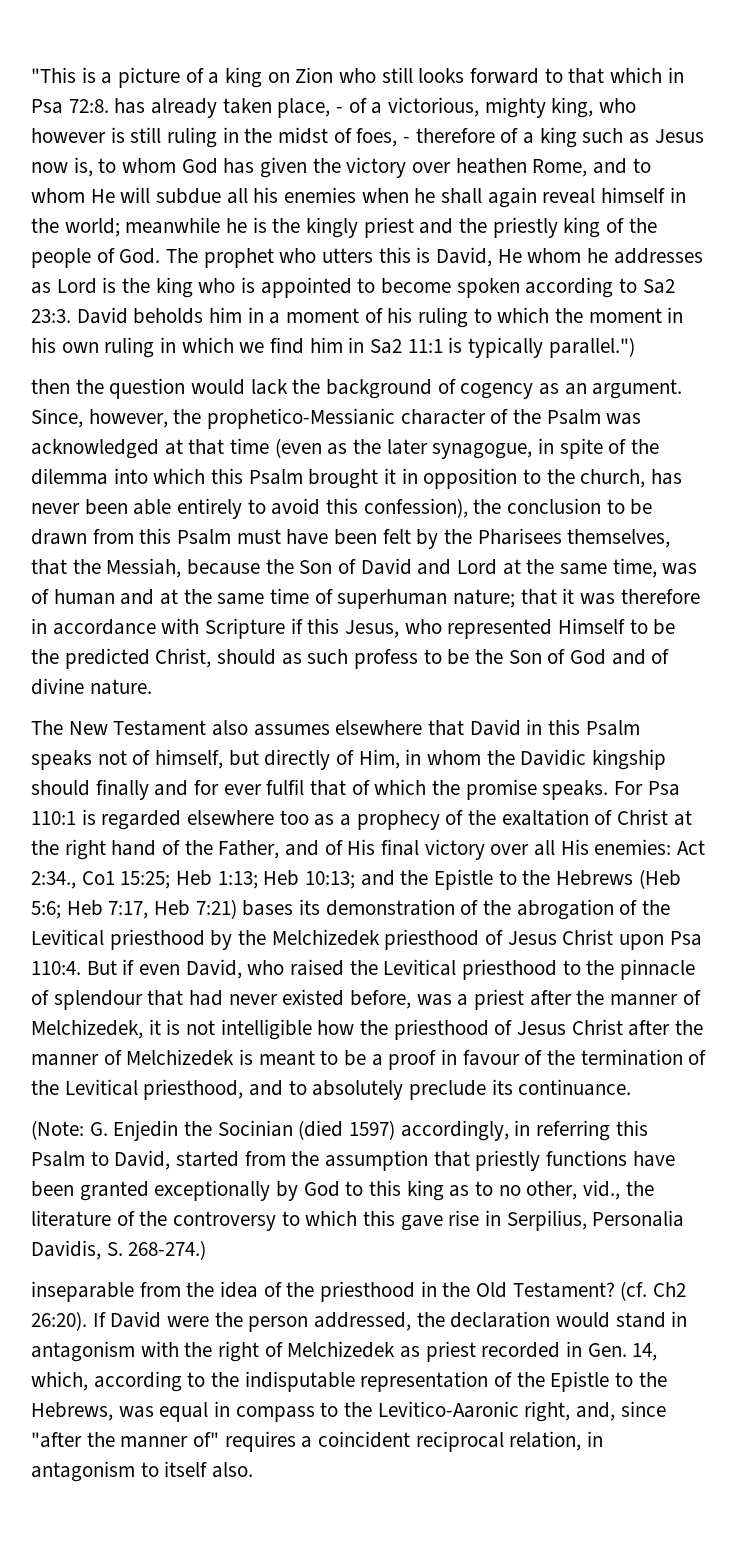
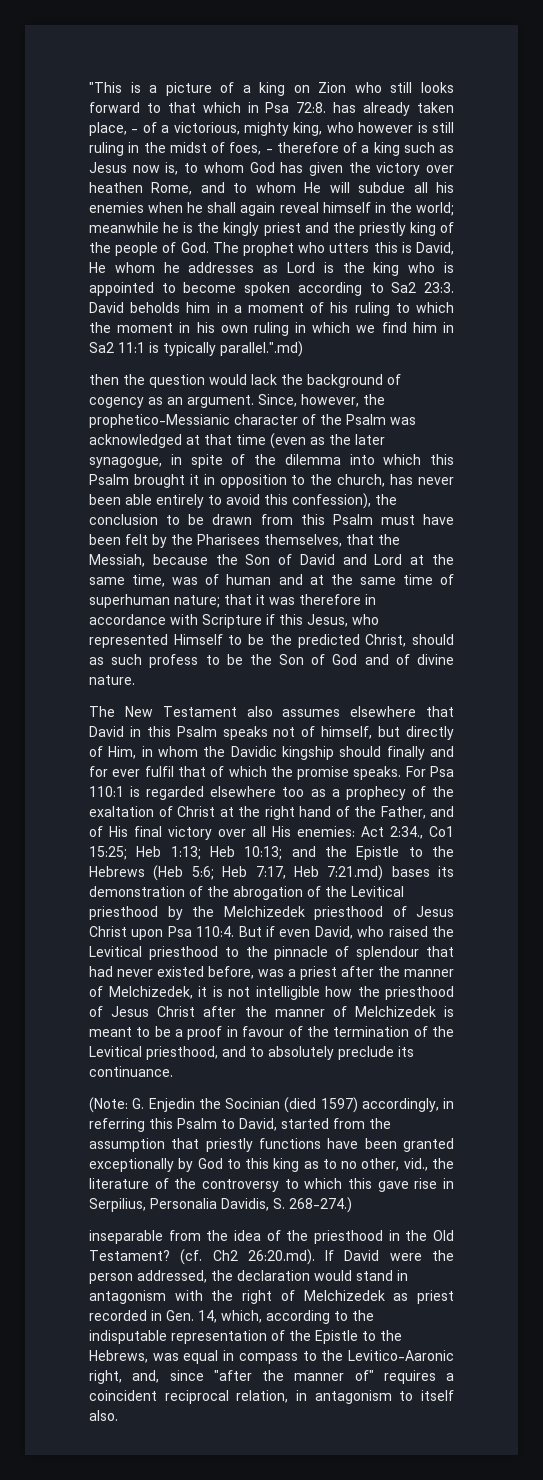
[548,337,635,358] parallel.") -> [220,341,303,357] parallel.".md)
[195,899,237,919] 7:21) -> [327,865,384,881] 7:21.md)
[31,1311,87,1331] 26:20). -> [247,1249,315,1265] 26:20.md).

